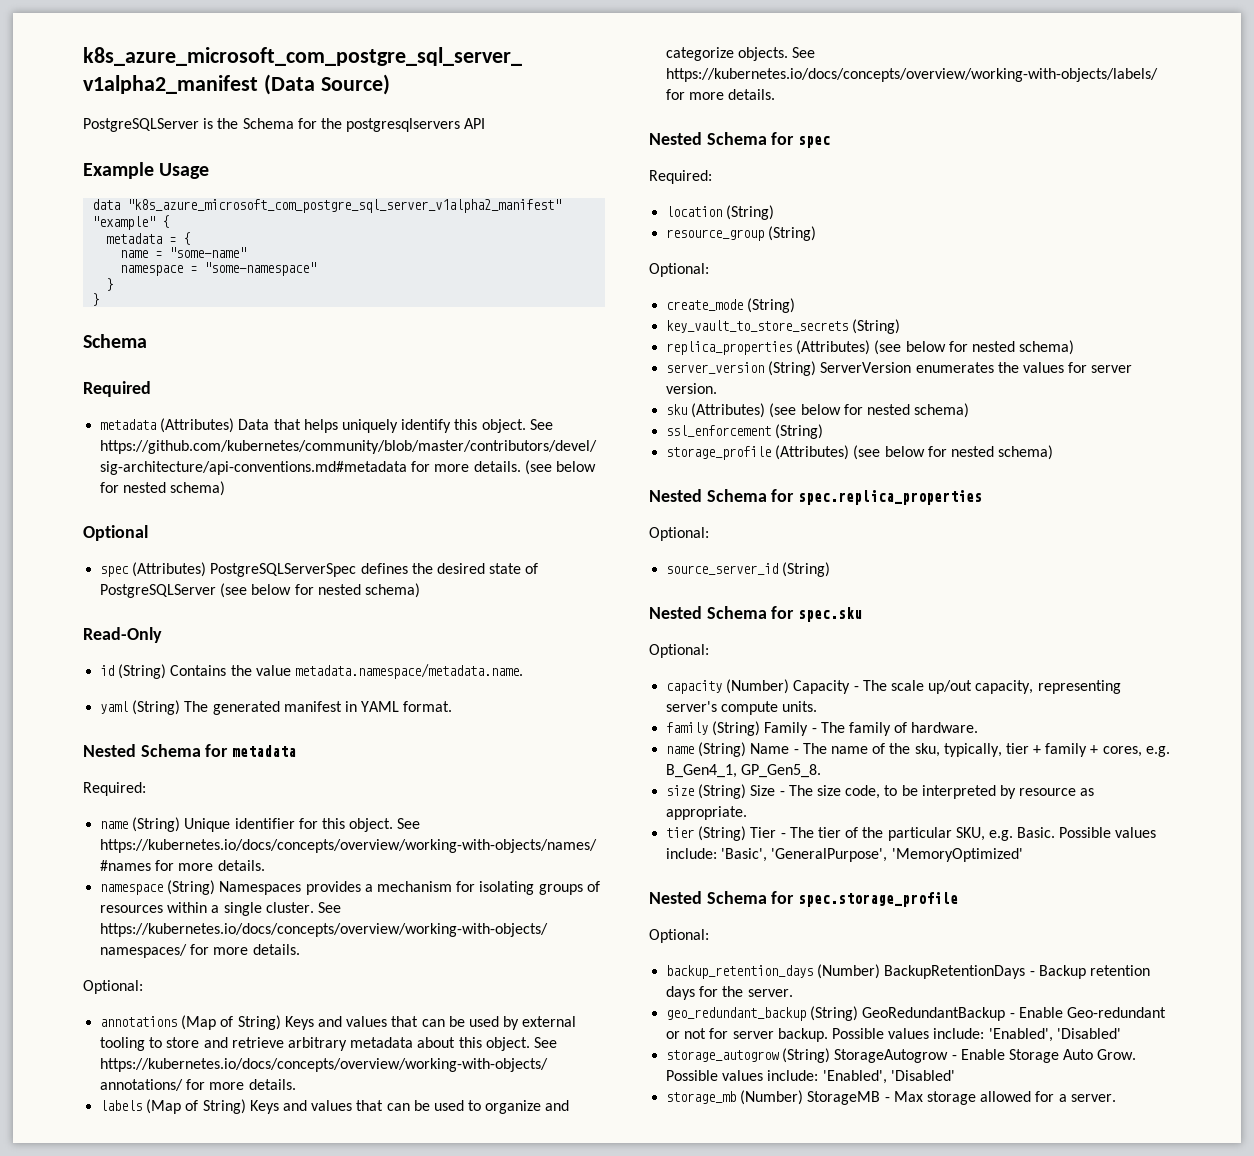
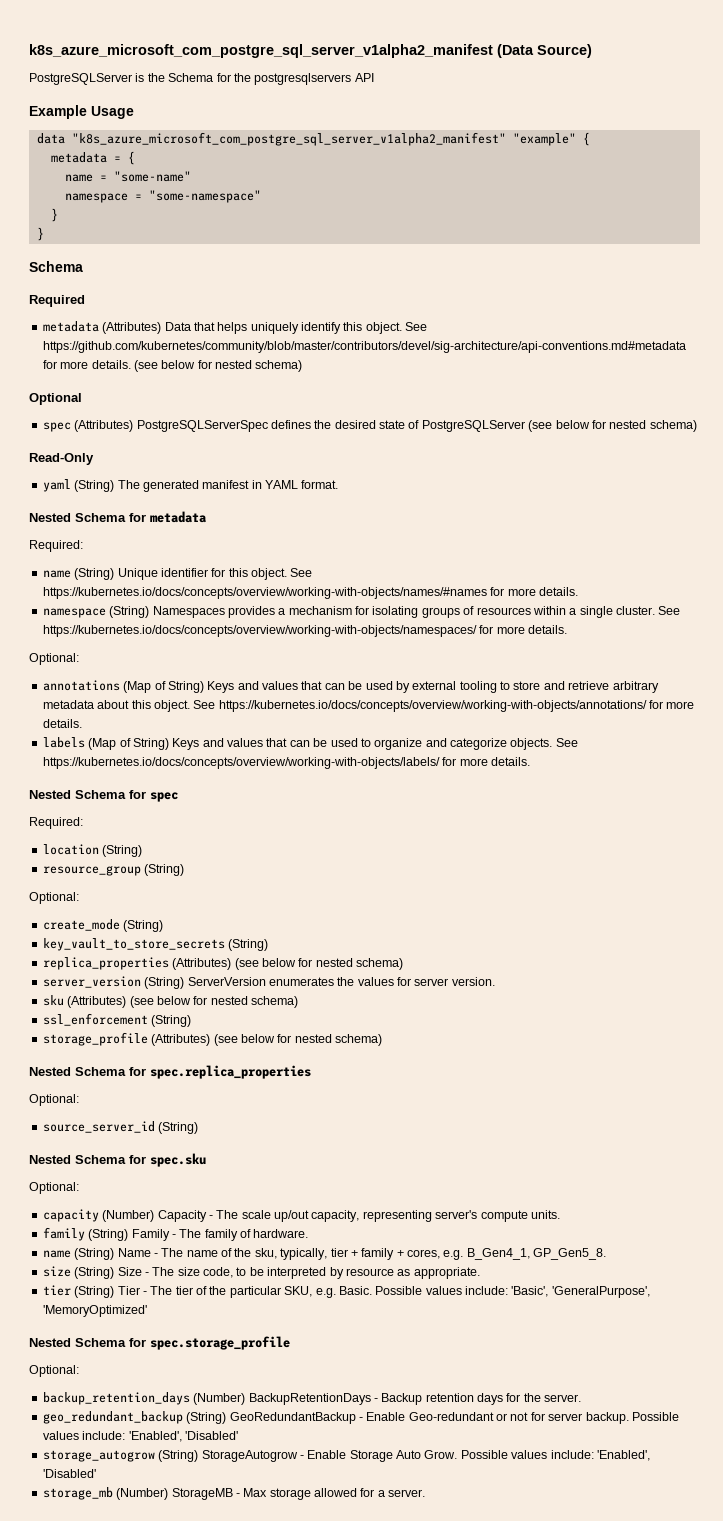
[100,663,523,679] // id (String) Contains the value metadata.namespace/metadata.name. -> (94, 459) none

